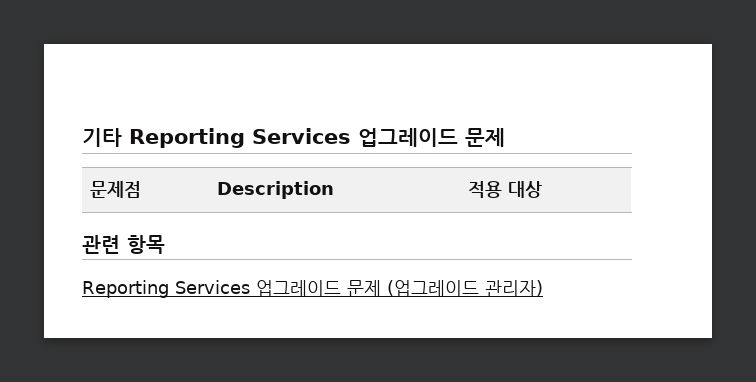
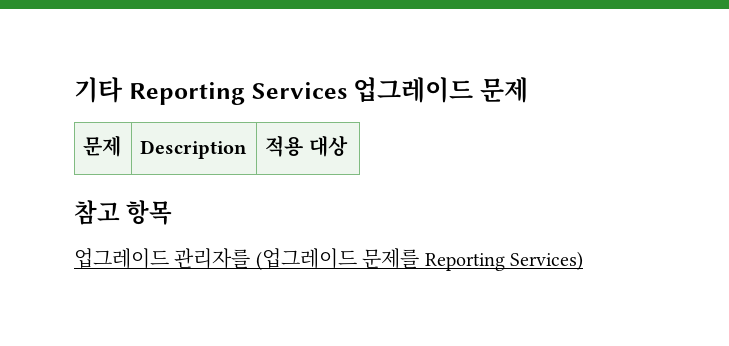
[89,181,141,198] 문제점 -> [83,135,122,157] 문제
[82,235,120,254] 관련 -> [74,200,120,225] 참고
[82,280,543,298] Reporting Services 업그레이드 문제 (업그레이드 관리자) -> [74,248,583,271] 업그레이드 관리자를 (업그레이드 문제를 Reporting Services)

